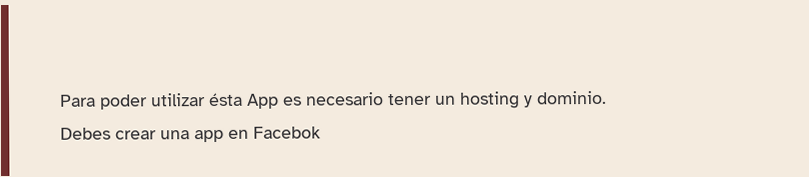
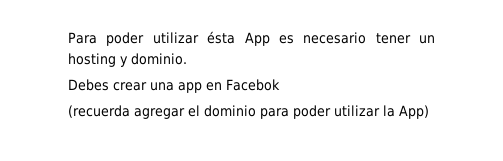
(321, 132) none -> [68,105,429,119] // (recuerda agregar el dominio para poder utilizar la App)

